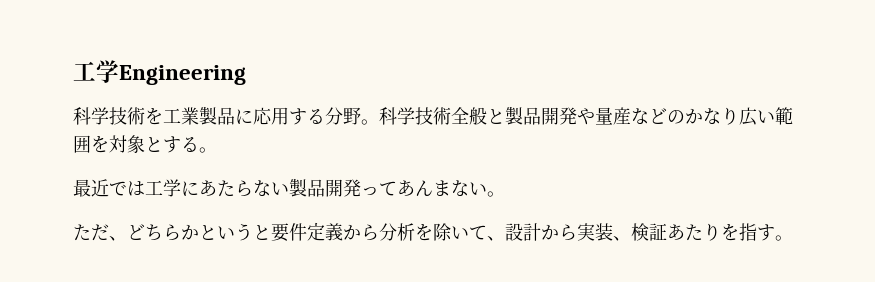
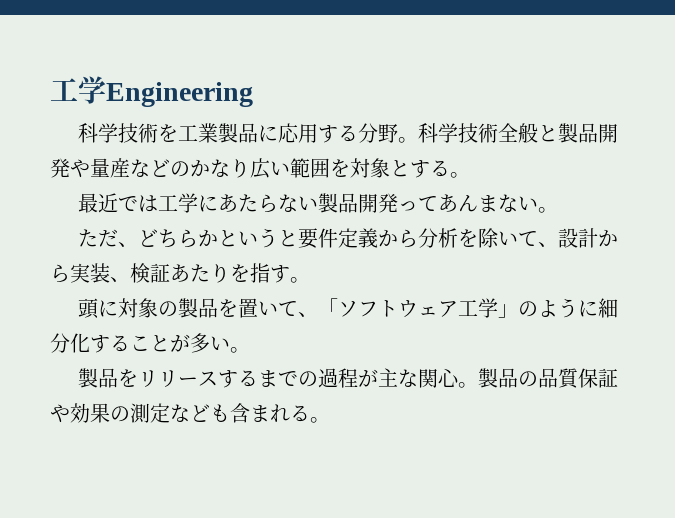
(793, 238) none -> [77,298,618,319] [50,333,250,353] [77,368,618,389] [50,403,330,423] // 頭に対象の製品を置いて、「ソフトウェア工学」のように細分化することが多い。 // 製品をリリースするまでの過程が主な関心。製品の品質保証や効果の測定なども含まれる。

